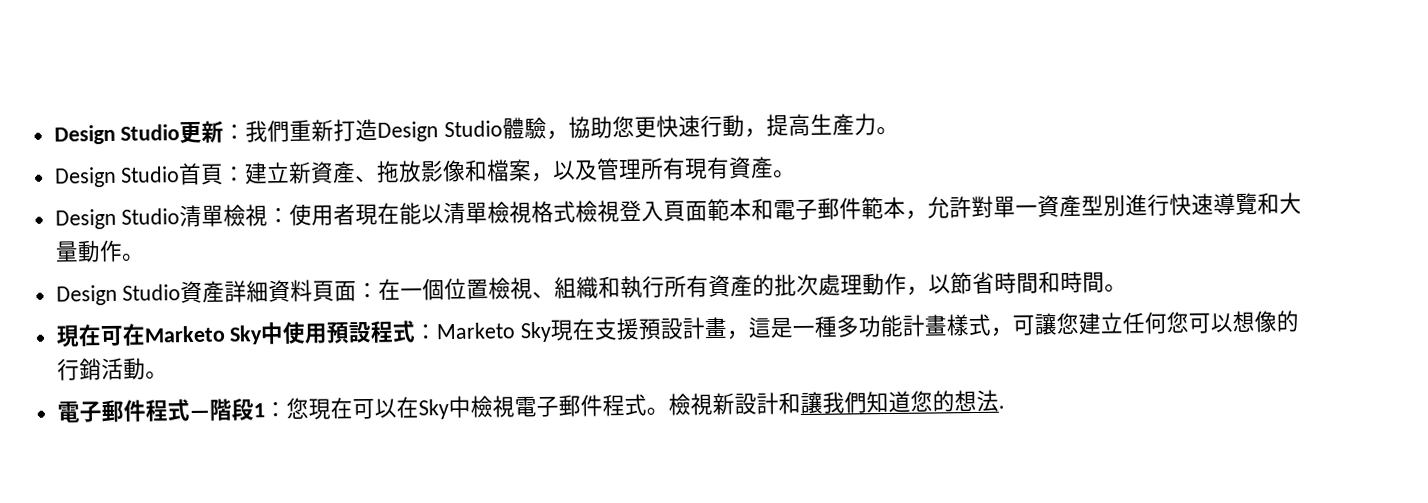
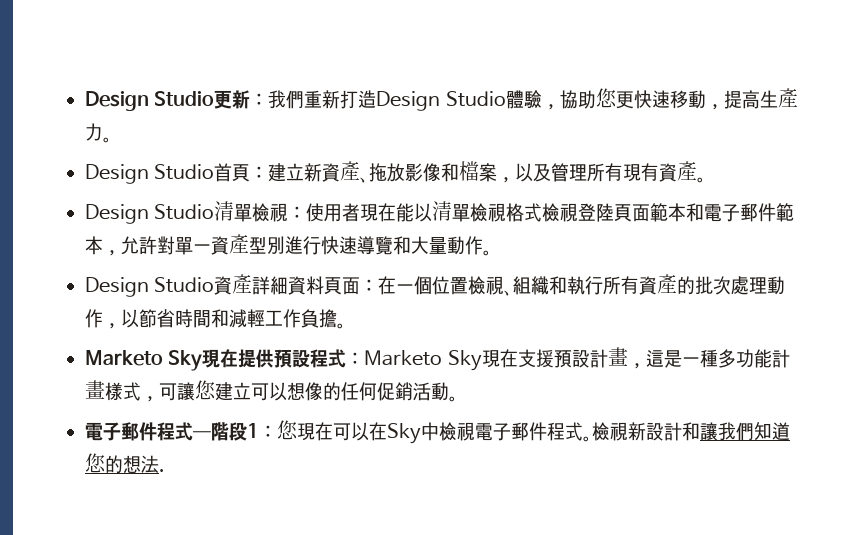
[700,114,724,138] 行 -> [669,90,688,109] 移
[641,201,665,222] 入 -> [596,203,615,222] 陸
[1060,270,1128,294] [55,321,329,348] 時間。 // 現在可在Marketo Sky中使用 -> [229,309,346,329] [85,349,275,371] 減輕工作負擔。 // Marketo Sky現在提供
[1122,311,1190,335] 任何您 -> (251, 391) none
[56,358,80,381] 行 -> [341,382,395,401] 任何促

